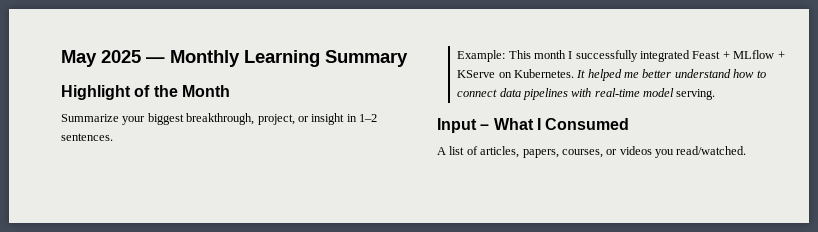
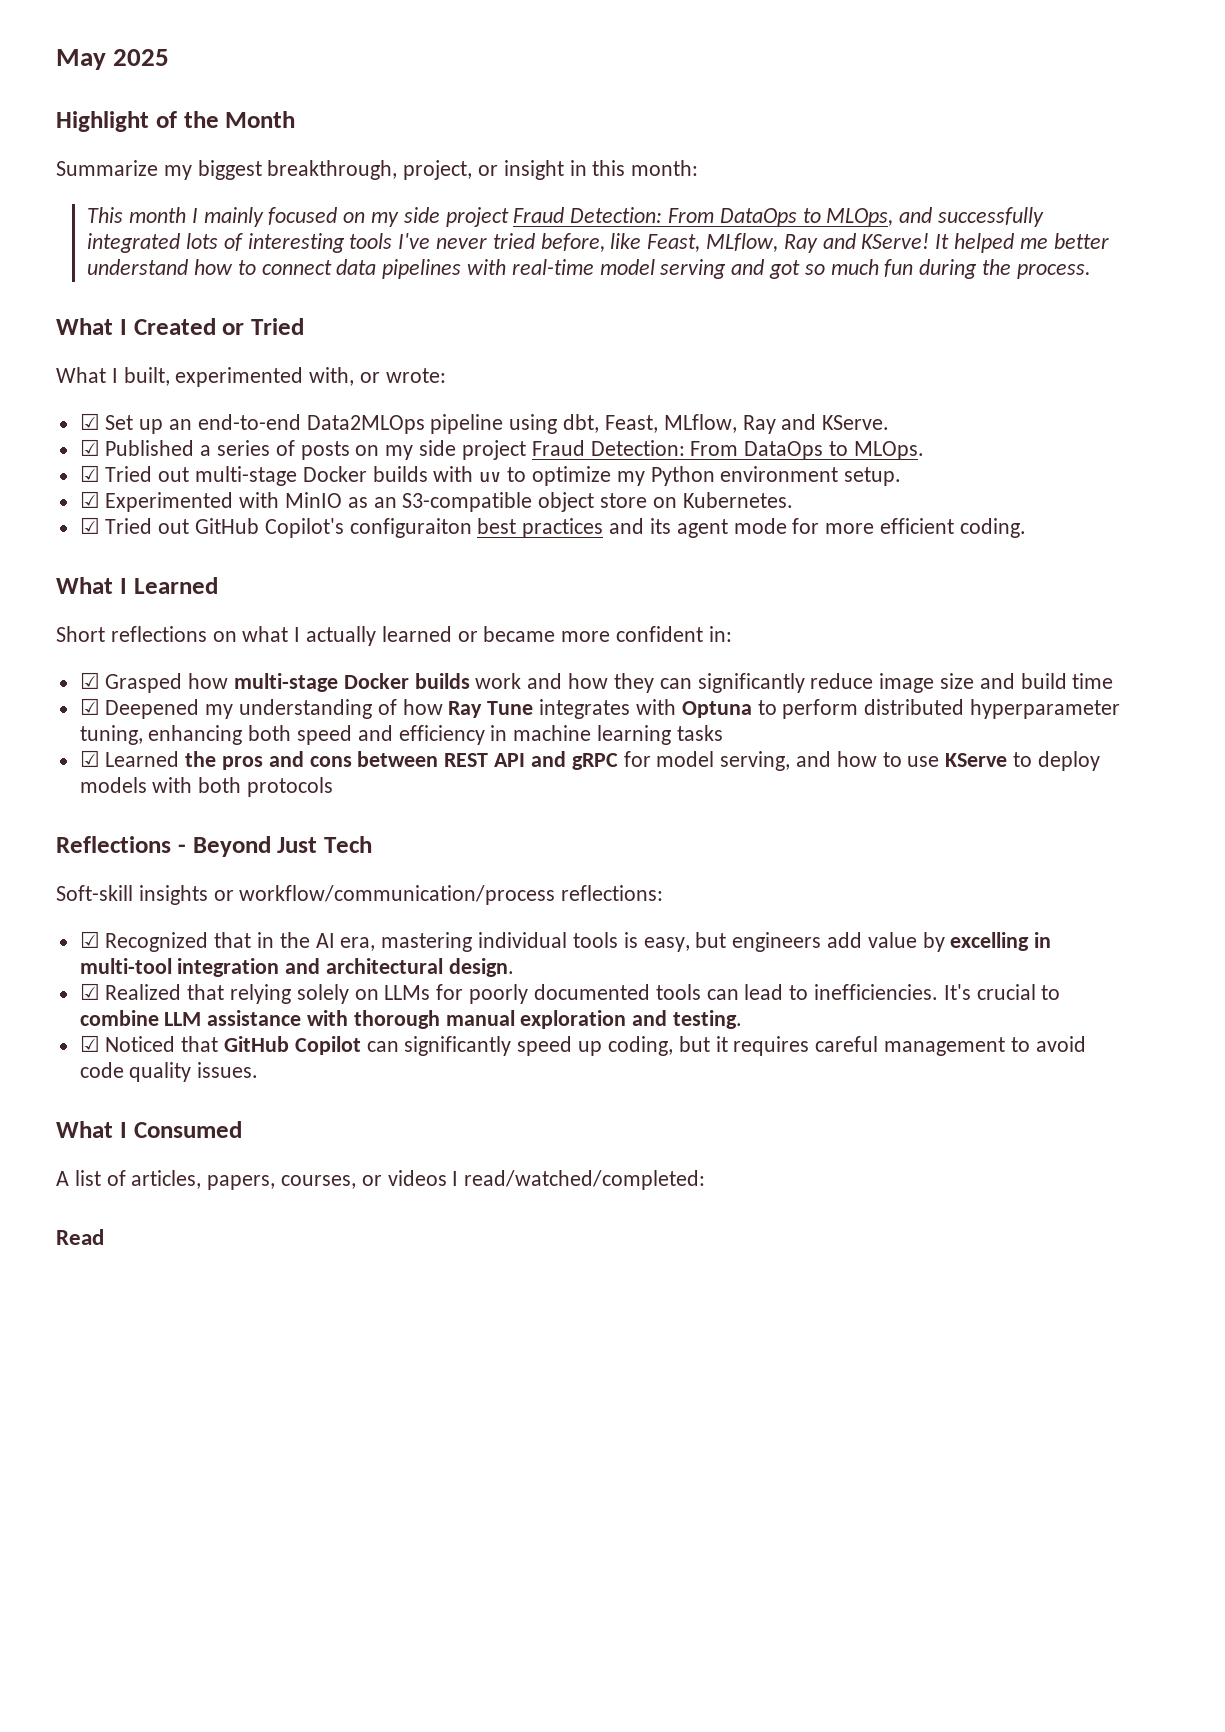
[146,50,408,67] — Monthly Learning Summary -> (170, 57) none
[122,116,146,125] your -> [163,165,192,180] my
[359,114,377,122] [61,133,113,141] [457,50,785,62] [457,69,574,78] 1–2 sentences. // Example: This month I successfully integrated Feast + MLflow + KServe on Kubernetes. -> [592,160,699,176] [87,207,1045,227] [87,233,930,253] this month: // This month I mainly focused on my side project Fraud Detection: From DataOps to MLOps, and successfully integrated lots of interesting tools I've never tried before, like Feast, MLflow, Ray and KServe!
[676,89,716,100] [437,118,490,133] serving. // Input – -> [660,259,1091,279] [56,318,304,335] [56,367,446,387] [79,413,890,434] [79,439,924,460] [79,465,902,486] [79,491,793,512] [79,517,1026,538] [56,577,218,594] [56,626,732,646] [79,672,1114,693] [79,698,1120,719] [79,725,723,745] [79,750,1100,771] [79,777,334,797] [56,836,372,857] [56,885,664,905] [79,931,1052,952] [79,958,514,977] [79,983,1061,1004] [79,1010,743,1029] [79,1035,1086,1056] [79,1062,259,1082] serving and got so much fun during the process. // What I Created or Tried // What I built, experimented with, or wrote: // ☑ Set up an end-to-end Data2MLOps pipeline using dbt, Feast, MLflow, Ray and KServe. // ☑ Published a series of posts on my side project Fraud Detection: From DataOps to MLOps. // ☑ Tried out multi-stage Docker builds with uv to optimize my Python environment setup. // ☑ Experimented with MinIO as an S3-compatible object store on Kubernetes. // ☑ Tried out GitHub Copilot's configuraiton best practices and its agent mode for more efficient coding. // What I Learned // Short reflections on what I actually learned or became more confident in: // ☑ Grasped how multi-stage Docker builds work and how they can significantly reduce image size and build time // ☑ Deepened my understanding of how Ray Tune integrates with Optuna to perform distributed hyperparameter tuning, enhancing both speed and efficiency in machine learning tasks // ☑ Learned the pros and cons between REST API and gRPC for model serving, and how to use KServe to deploy models with both protocols // Reflections - Beyond Just Tech // Soft-skill insights or workflow/communication/process reflections: // ☑ Recognized that in the AI era, mastering individual tools is easy, but engineers add value by excelling in multi-tool integration and architectural design. // ☑ Realized that relying solely on LLMs for poorly documented tools can lead to inefficiencies. It's crucial to combine LLM assistance with thorough manual exploration and testing. // ☑ Noticed that GitHub Copilot can significantly speed up coding, but it requires careful management to avoid code quality issues. //
[655,146,747,158] you read/watched. -> [452,1170,706,1190] [56,1229,104,1245] I read/watched/completed: // Read

